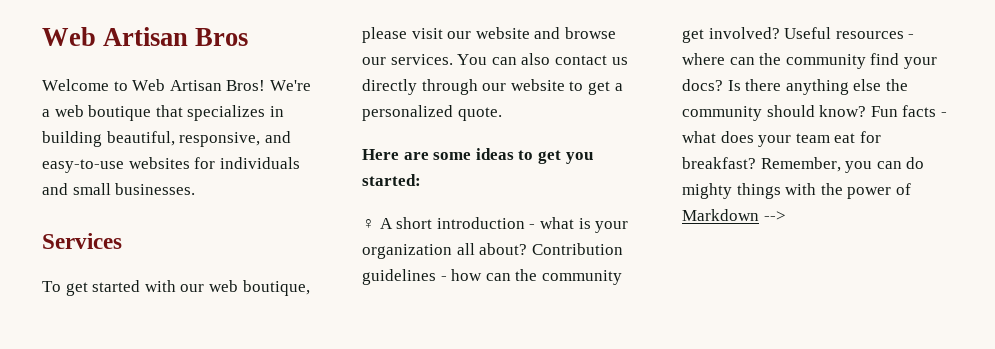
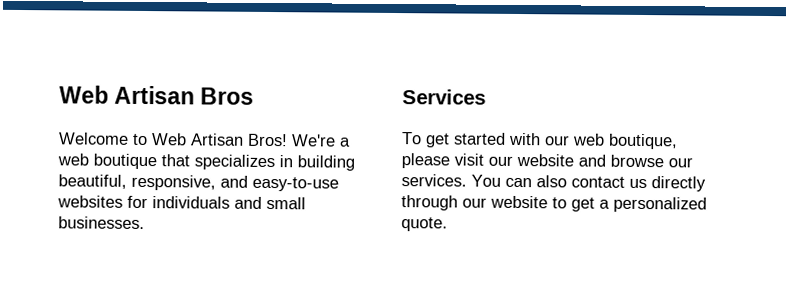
[362,148,593,164] [362,174,421,186] [362,217,629,233] [362,243,623,259] [362,269,622,285] [682,27,915,43] [682,53,937,69] [682,79,908,95] [682,105,947,121] [682,131,881,147] [682,157,925,173] [682,183,911,199] [682,209,786,221] // Here are some ideas to get you started: // ♀ A short introduction - what is your organization all about? Contribution guidelines - how can the community get involved? Useful resources - where can the community find your docs? Is there anything else the community should know? Fun facts - what does your team eat for breakfast? Remember, you can do mighty things with the power of Markdown --> -> (448, 224) none

